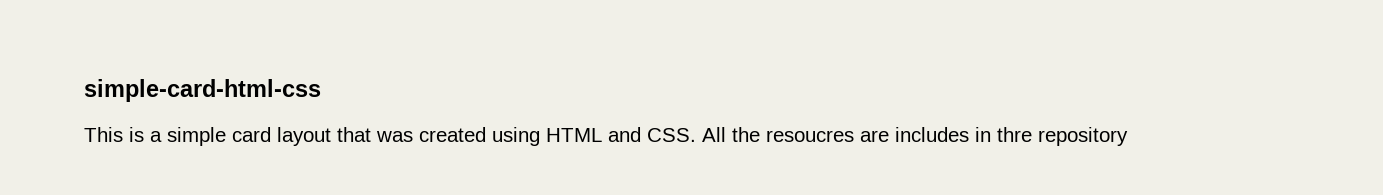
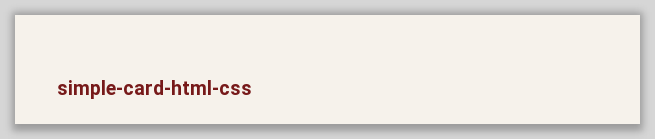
[84,127,1128,146] // This is a simple card layout that was created using HTML and CSS. All the resoucres are includes in thre repository -> (252, 89) none

